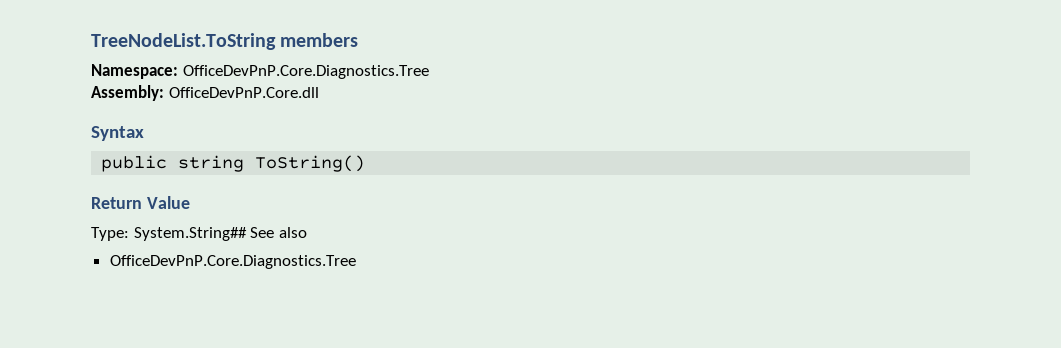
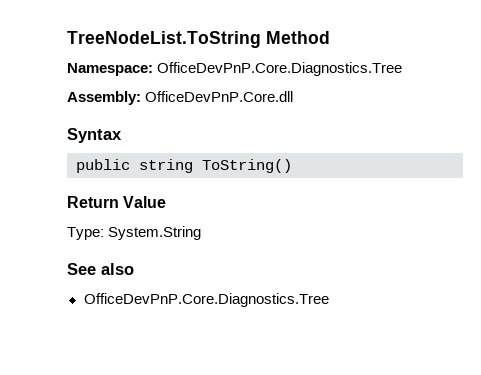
[280,33,359,47] members -> [266,31,330,44] Method
[133,227,247,241] System.String## -> [108,226,202,240] System.String //

